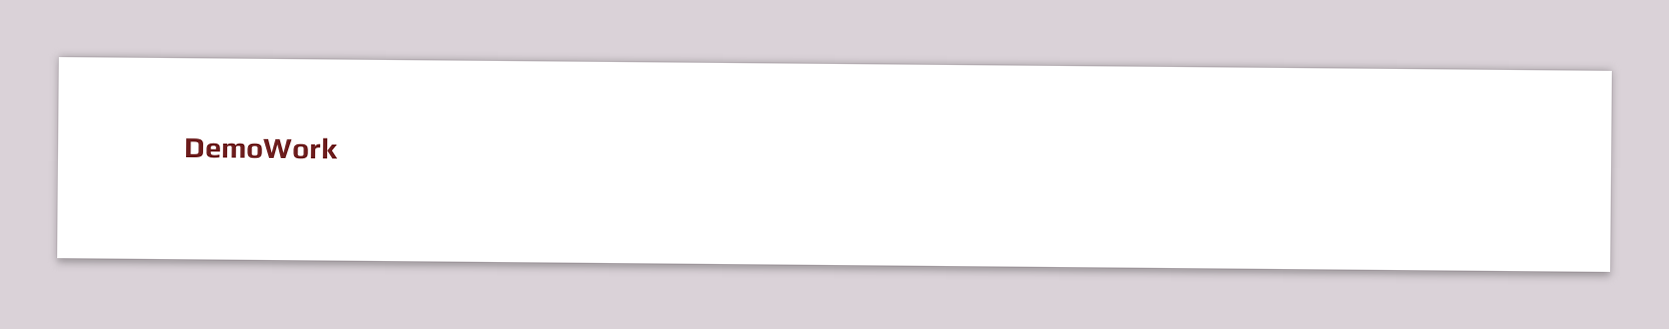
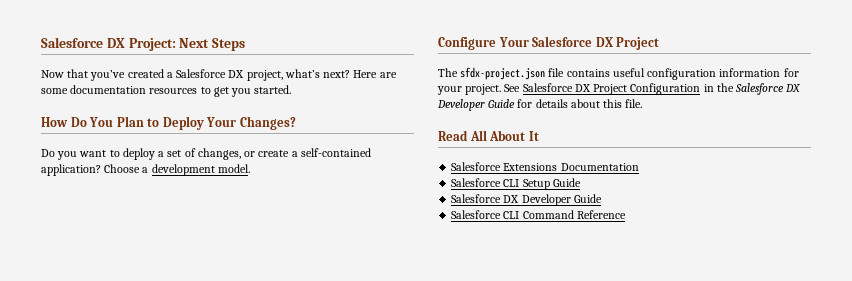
[184,136,339,160] DemoWork -> [41,37,246,51] [41,69,397,81] [41,85,292,97] [41,116,296,130] [41,148,371,160] [41,164,250,176] [438,36,660,50] [438,67,799,80] [437,83,802,95] [437,99,643,111] [438,130,539,141] [451,162,639,171] [451,178,581,190] [451,194,602,206] [451,210,626,219] Salesforce DX Project: Next Steps // Now that you’ve created a Salesforce DX project, what’s next? Here are some documentation resources to get you started. // How Do You Plan to Deploy Your Changes? // Do you want to deploy a set of changes, or create a self-contained application? Choose a development model. // Configure Your Salesforce DX Project // The sfdx-project.json file contains useful configuration information for your project. See Salesforce DX Project Configuration in the Salesforce DX Developer Guide for details about this file. // Read All About It // Salesforce Extensions Documentation // Salesforce CLI Setup Guide // Salesforce DX Developer Guide // Salesforce CLI Command Reference

